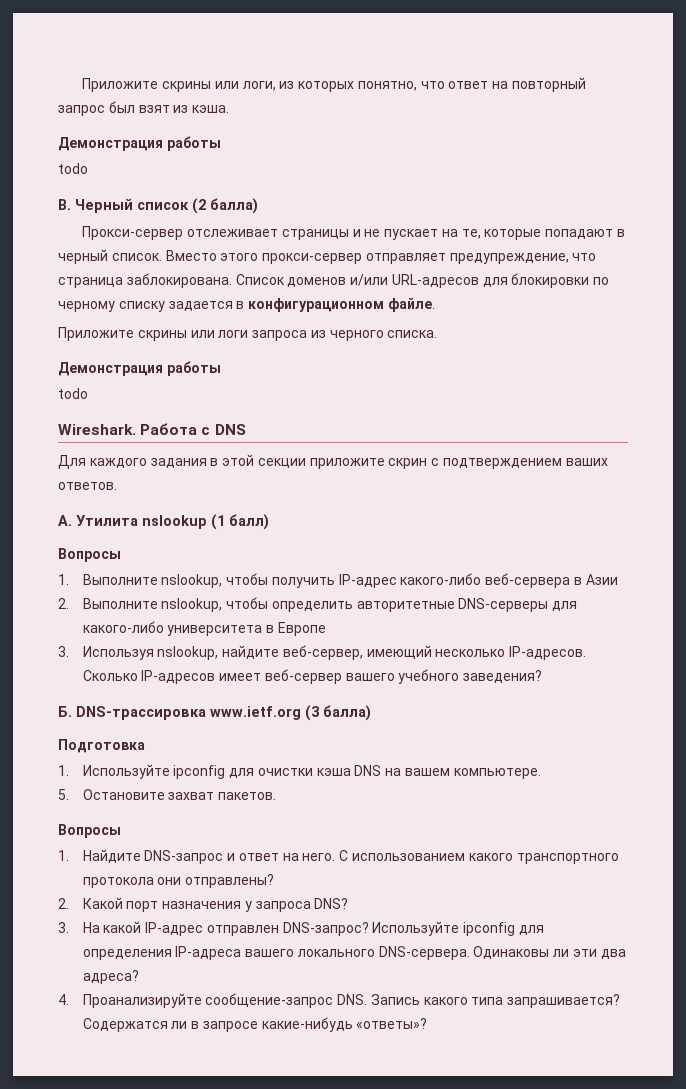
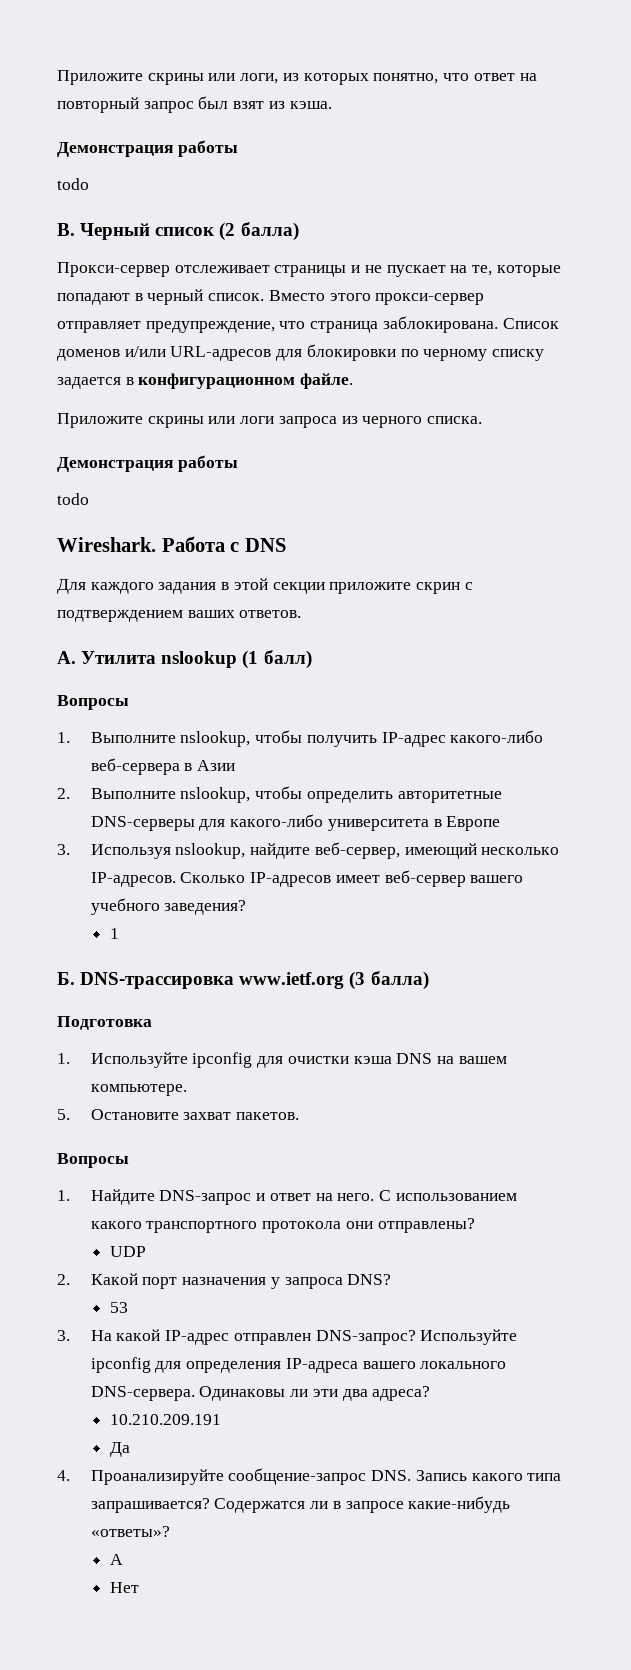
(543, 676) none -> [109,928,119,939] // 1
(275, 881) none -> [109,1246,146,1257] // UDP
(349, 903) none -> [109,1302,128,1313] // 53
(139, 977) none -> [109,1414,221,1425] [109,1442,130,1457] // 10.210.209.191 // Да
(428, 1023) none -> [109,1554,123,1565] [109,1582,139,1593] // А // Нет

